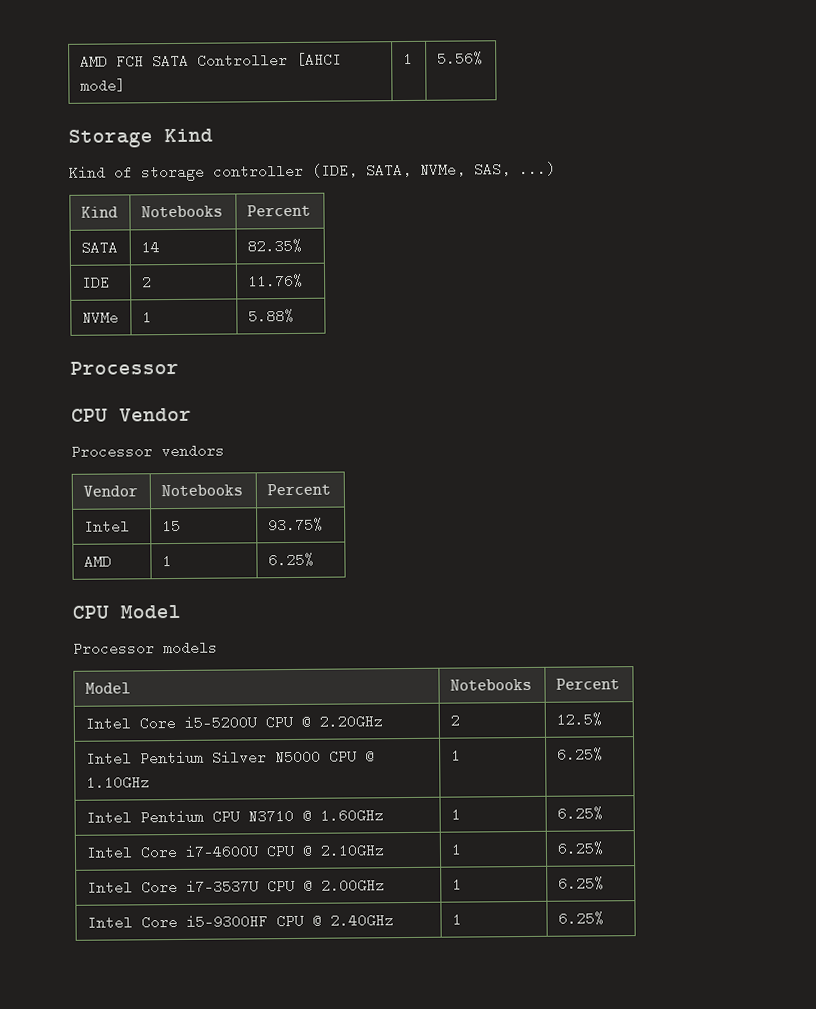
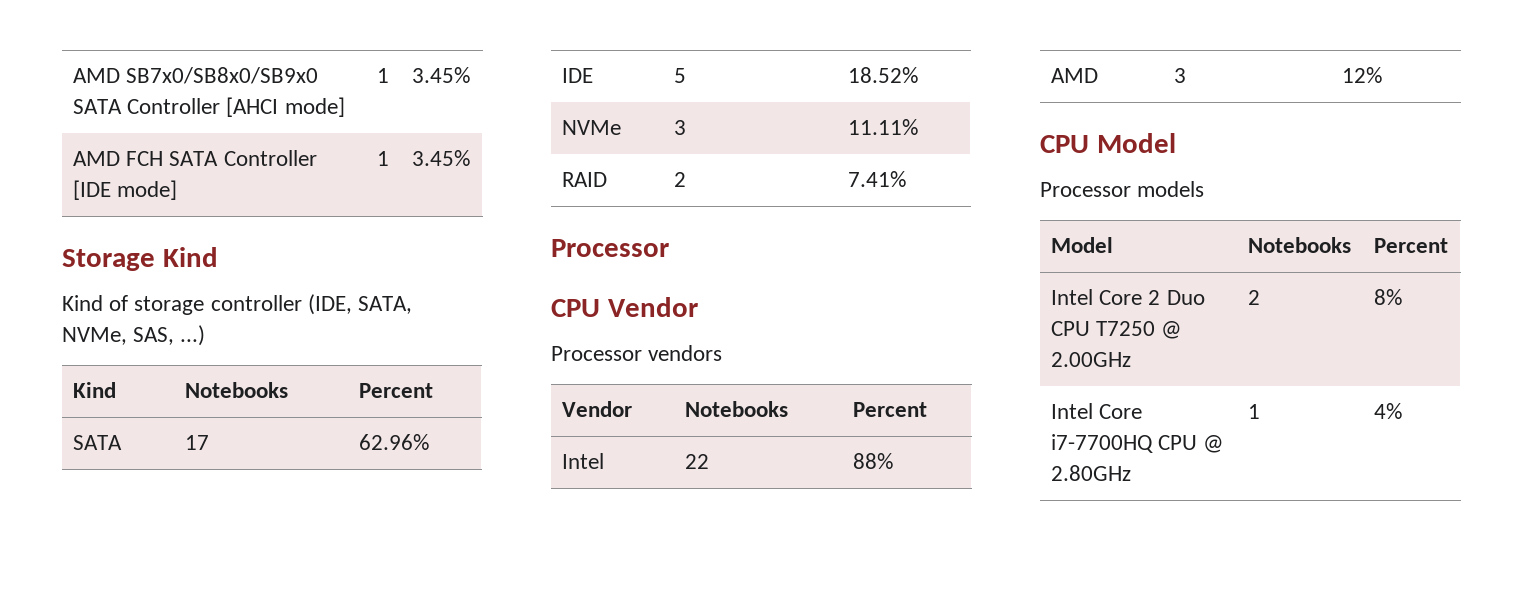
[79,54,144,69] AMD FCH -> [72,67,319,84] AMD SB7x0/SB8x0/SB9x0
[436,51,483,66] 5.56% -> [411,67,470,83] [72,150,317,166] [72,180,178,200] [376,151,389,166] [411,150,470,166] 3.45% // AMD FCH SATA Controller [IDE mode] | 1 | 3.45%
[140,240,160,255] [246,238,302,254] 14 | 82.35% -> [184,435,209,450] [358,434,429,450] 17 | 62.96%
[141,275,152,290] [247,273,303,289] 2 | 11.76% -> [673,68,686,83] [847,67,918,83] 5 | 18.52%
[141,310,152,325] [247,308,294,324] 1 | 5.88% -> [673,120,686,135] [847,119,918,135] [561,172,607,187] [673,172,686,187] [847,171,906,187] 3 | 11.11% // RAID | 2 | 7.41%
[161,518,181,534] [267,517,323,533] 15 | 93.75% -> [684,454,709,469] [852,453,893,469] 22 | 88%
[161,554,172,569] [267,552,314,568] 1 | 6.25% -> [1173,68,1186,83] [1341,67,1382,83] 3 | 12%
[183,714,383,730] [449,713,460,728] [555,712,602,727] [85,749,375,766] [85,775,150,790] [450,748,461,763] [556,747,603,762] [85,808,384,825] [450,807,461,822] [556,806,603,821] [85,843,385,860] [450,842,462,857] [556,841,604,856] [86,878,385,895] [451,877,462,892] [557,876,604,891] [86,913,394,930] [451,912,462,927] [557,911,604,926] i5-5200U CPU @ 2.20GHz | 2 | 12.5% // Intel Pentium Silver N5000 CPU @ 1.10GHz | 1 | 6.25% // Intel Pentium CPU N3710 @ 1.60GHz | 1 | 6.25% // Intel Core i7-4600U CPU @ 2.10GHz | 1 | 6.25% // Intel Core i7-3537U CPU @ 2.00GHz | 1 | 6.25% // Intel Core i5-9300HF CPU @ 2.40GHz | 1 | 6.25% -> [1148,290,1205,305] [1050,321,1183,339] [1050,352,1131,367] [1247,290,1260,305] [1373,289,1402,305] [1050,403,1143,419] [1050,434,1225,453] [1050,465,1131,481] [1247,404,1260,419] [1373,403,1402,419] 2 Duo CPU T7250 @ 2.00GHz | 2 | 8% // Intel Core i7-7700HQ CPU @ 2.80GHz | 1 | 4%

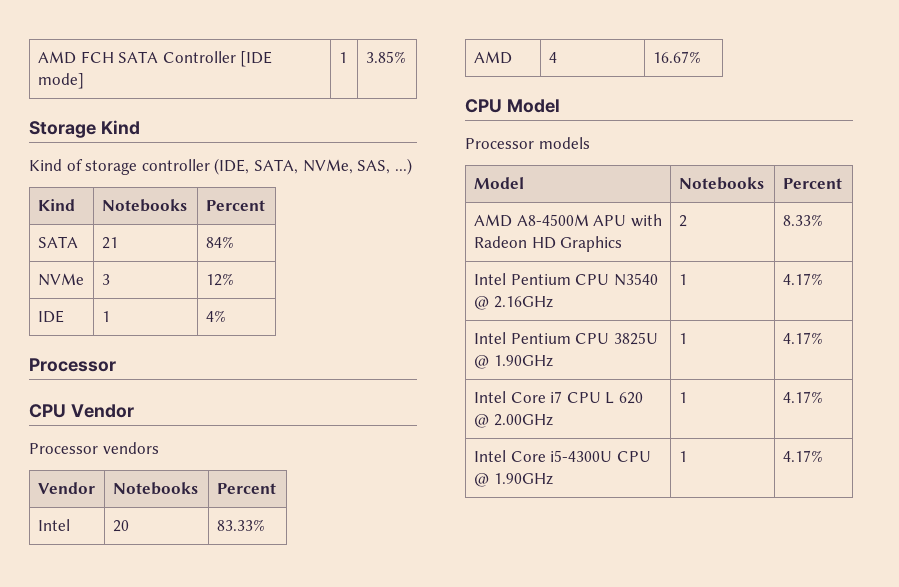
[72,67,319,84] [72,97,345,117] [376,68,389,83] [411,67,470,83] [72,151,120,166] AMD SB7x0/SB8x0/SB9x0 SATA Controller [AHCI mode] | 1 | 3.45% // AMD -> [37,51,76,64] AMD
[411,150,470,166] 3.45% -> [365,51,406,63] 3.85%
[184,435,209,450] [358,434,429,450] [561,68,593,83] [673,68,686,83] [847,67,918,83] [561,120,621,135] [673,120,686,135] [847,119,918,135] [561,172,607,187] [673,172,686,187] [847,171,906,187] 17 | 62.96% // IDE | 5 | 18.52% // NVMe | 3 | 11.11% // RAID | 2 | 7.41% -> [101,237,118,249] [205,236,234,248] [37,273,84,286] [101,274,110,285] [205,273,234,286] [37,310,64,323] [101,311,110,322] [205,310,226,322] 21 | 84% // NVMe | 3 | 12% // IDE | 1 | 4%
[684,454,709,469] [852,453,893,469] 22 | 88% -> [112,520,129,532] [216,519,265,531] 20 | 83.33%
[1173,68,1186,83] [1341,67,1382,83] 3 | 12% -> [548,52,557,63] [652,51,701,63] 4 | 16.67%
[1050,289,1205,305] [1050,321,1156,336] Intel Core 2 Duo CPU T7250 -> [473,214,662,227] [473,236,623,252] [678,215,687,227] [782,214,823,226] [473,273,658,286] [473,296,553,310] [678,274,687,285] [782,273,823,285] [473,332,658,345] [473,355,553,369] [678,333,687,344] [782,332,823,344] [473,391,643,404] AMD A8-4500M APU with Radeon HD Graphics | 2 | 8.33% // Intel Pentium CPU N3540 @ 2.16GHz | 1 | 4.17% // Intel Pentium CPU 3825U @ 1.90GHz | 1 | 4.17% // Intel Core i7 CPU L 620
[1247,290,1260,305] [1373,289,1402,305] [1050,403,1143,419] [1050,434,1153,453] 2 | 8% // Intel Core i7-7700HQ -> [678,392,687,403] [782,391,823,403] [473,450,613,462] 1 | 4.17% // Intel Core i5-4300U
[1050,465,1131,481] [1247,404,1260,419] [1373,403,1402,419] 2.80GHz | 1 | 4% -> [493,473,553,485] [678,451,687,462] [782,450,823,462] 1.90GHz | 1 | 4.17%

